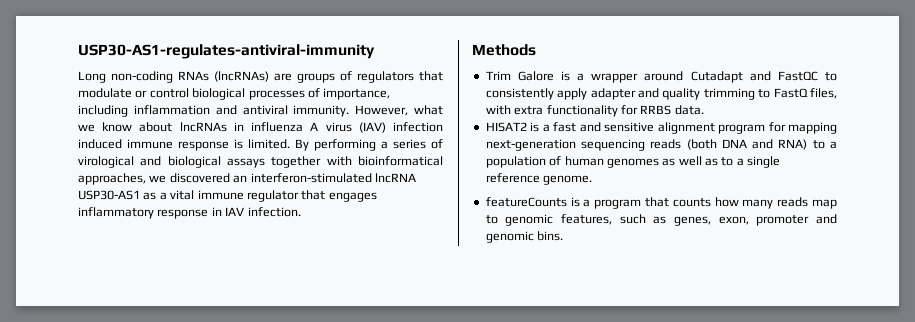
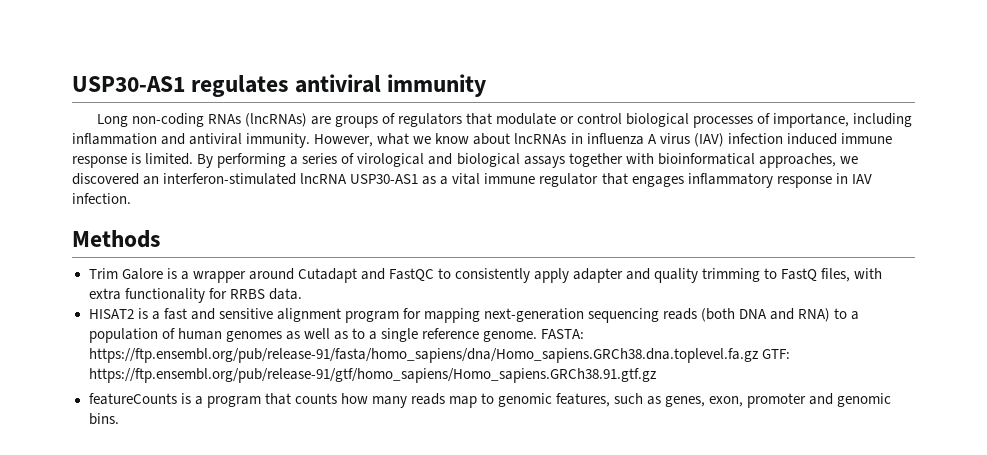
[78,44,375,59] USP30-AS1-regulates-antiviral-immunity -> [72,74,487,97] USP30-AS1 regulates antiviral immunity
(593, 180) none -> [541,329,585,339] [88,348,790,363] [88,368,656,383] FASTA: https://ftp.ensembl.org/pub/release-91/fasta/homo_sapiens/dna/Homo_sapiens.GRCh38.dna.toplevel.fa.gz GTF: https://ftp.ensembl.org/pub/release-91/gtf/homo_sapiens/Homo_sapiens.GRCh38.91.gtf.gz

